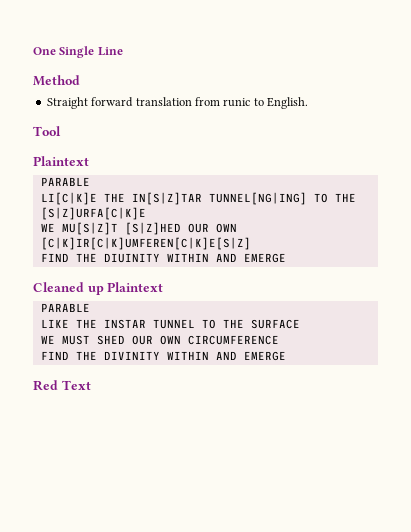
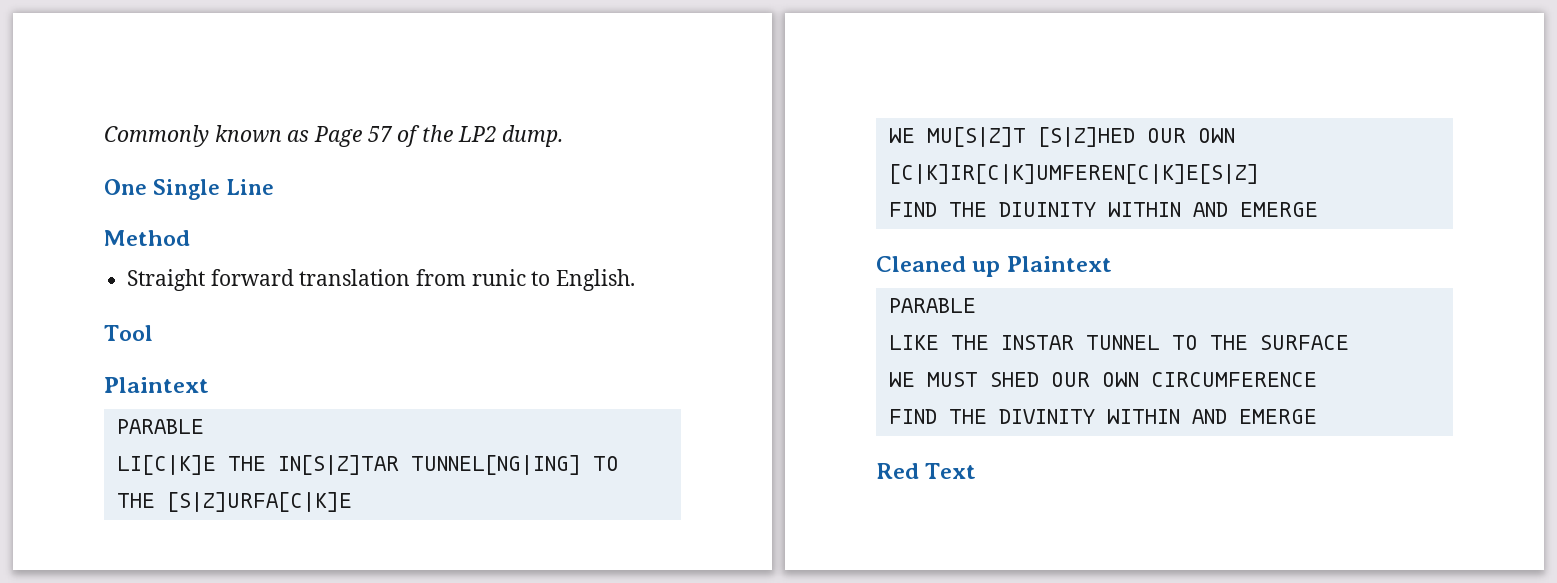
(33, 51) none -> [104,125,564,147] Commonly known as Page 57 of the LP2 dump. //

